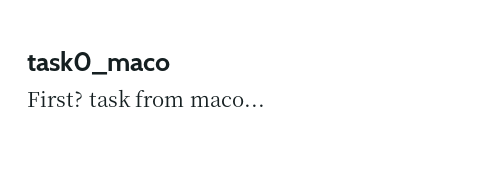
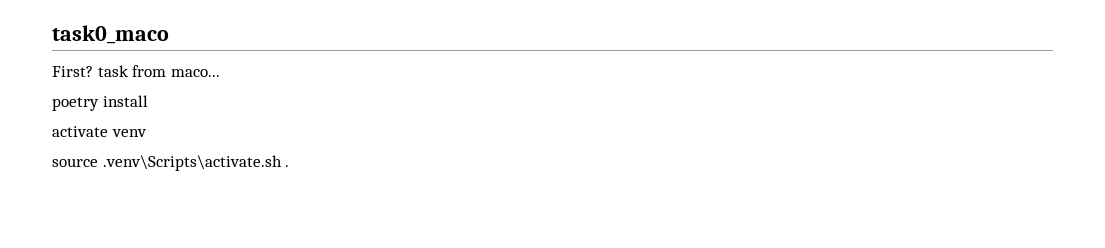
(265, 101) none -> [52,95,148,111] [52,126,147,137] [52,155,290,171] // poetry install // activate venv // source .venv\Scripts\activate.sh .

